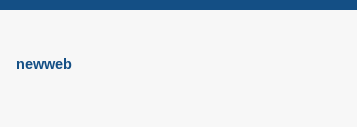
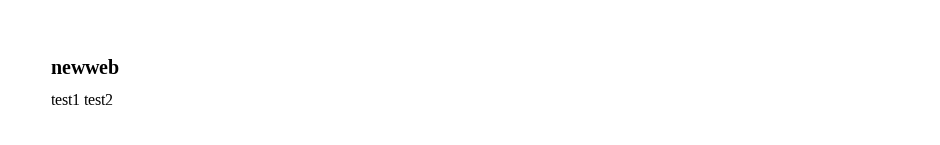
(72, 63) none -> [51,94,114,105] // test1 test2

